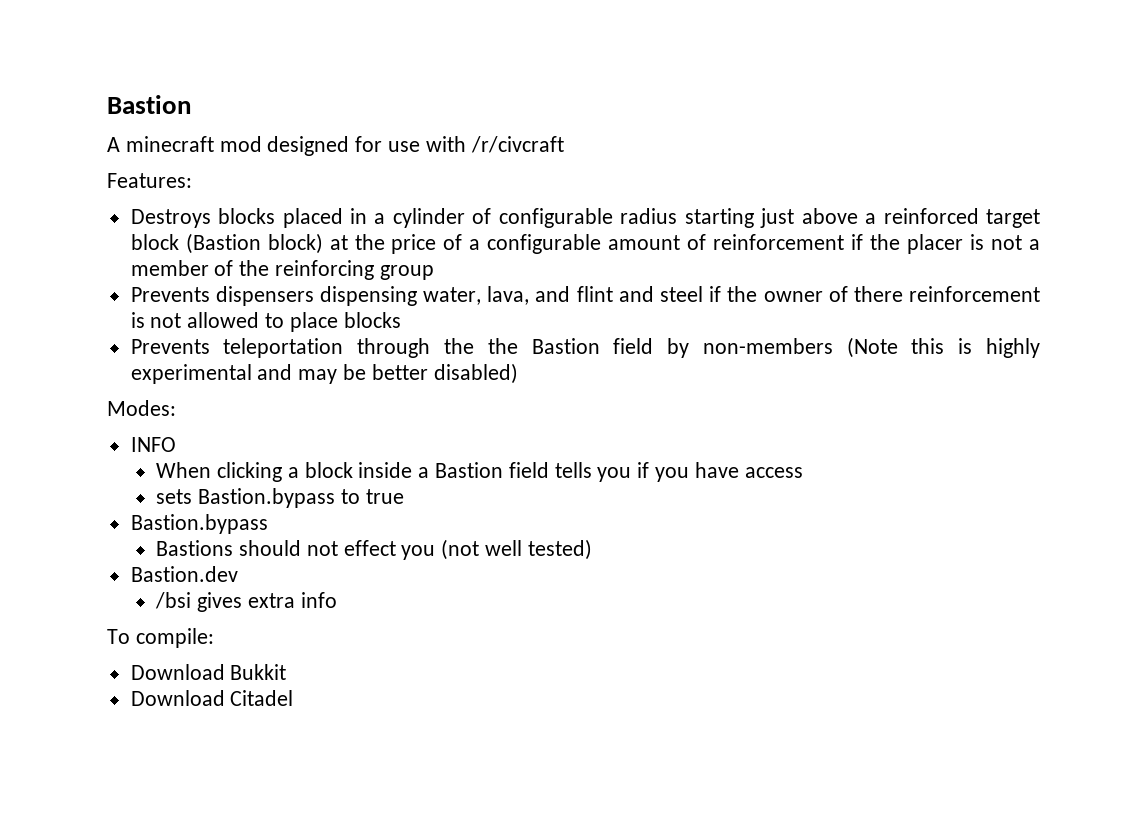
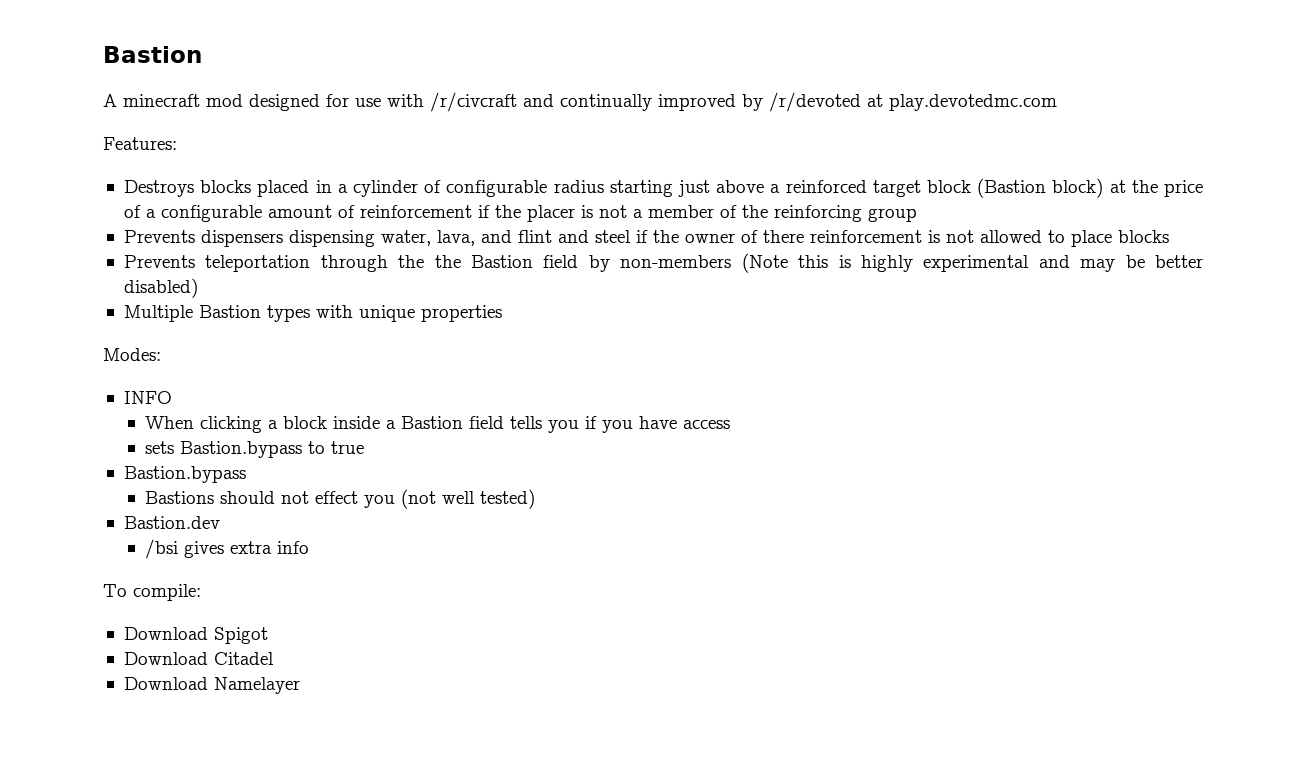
(564, 144) none -> [523,92,1057,112] and continually improved by /r/devoted at play.devotedmc.com
(518, 373) none -> [123,305,502,322] // Multiple Bastion types with unique properties
[230,664,287,680] Bukkit -> [213,627,268,644] Spigot
(294, 698) none -> [123,677,300,694] // Download Namelayer

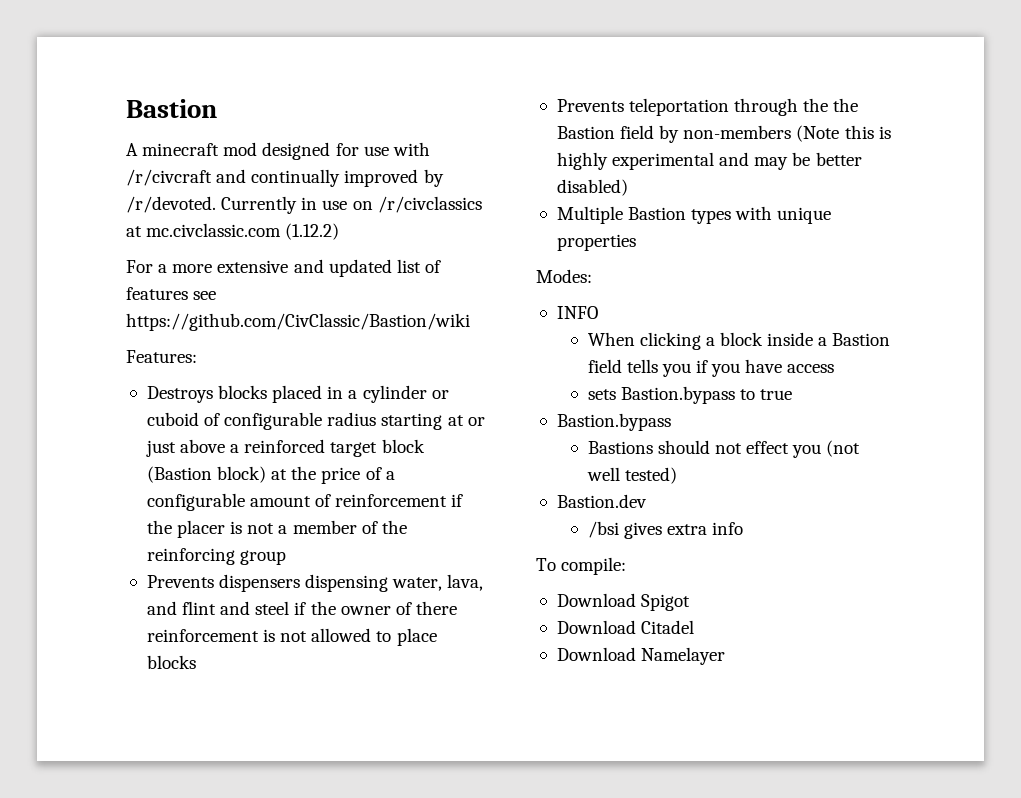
[769,92,1057,112] /r/devoted at play.devotedmc.com -> [126,196,482,214] [126,223,340,240] [126,259,441,277] [126,287,217,300] [126,313,470,331] /r/devoted. Currently in use on /r/civclassics at mc.civclassic.com (1.12.2) // For a more extensive and updated list of features see https://github.com/CivClassic/Bastion/wiki
(418, 188) none -> [431,390,449,399] [146,412,199,426] or cuboid
(673, 188) none -> [447,415,485,426] at or

